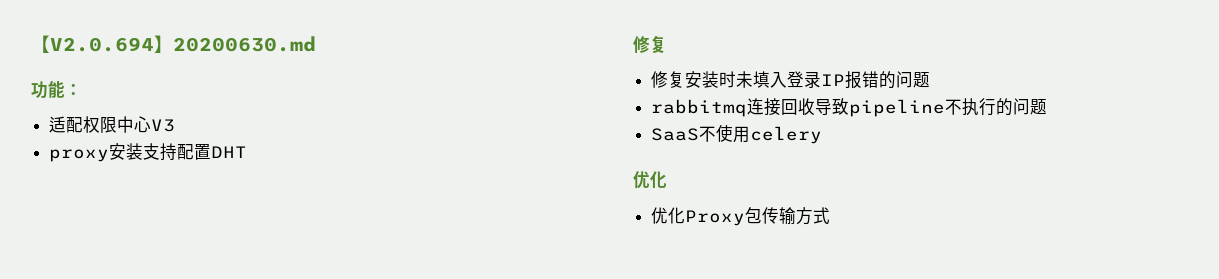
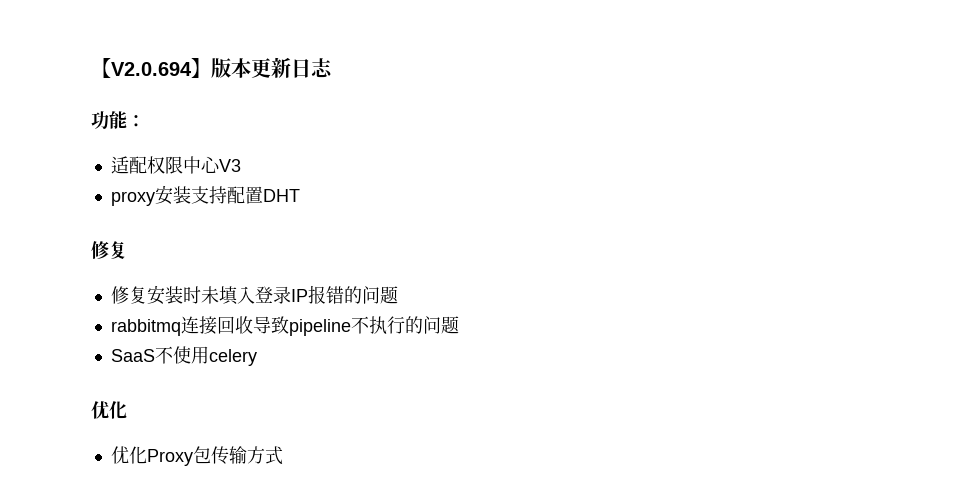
[173,36,316,52] 20200630.md -> [211,57,333,78] 版本更新日志

